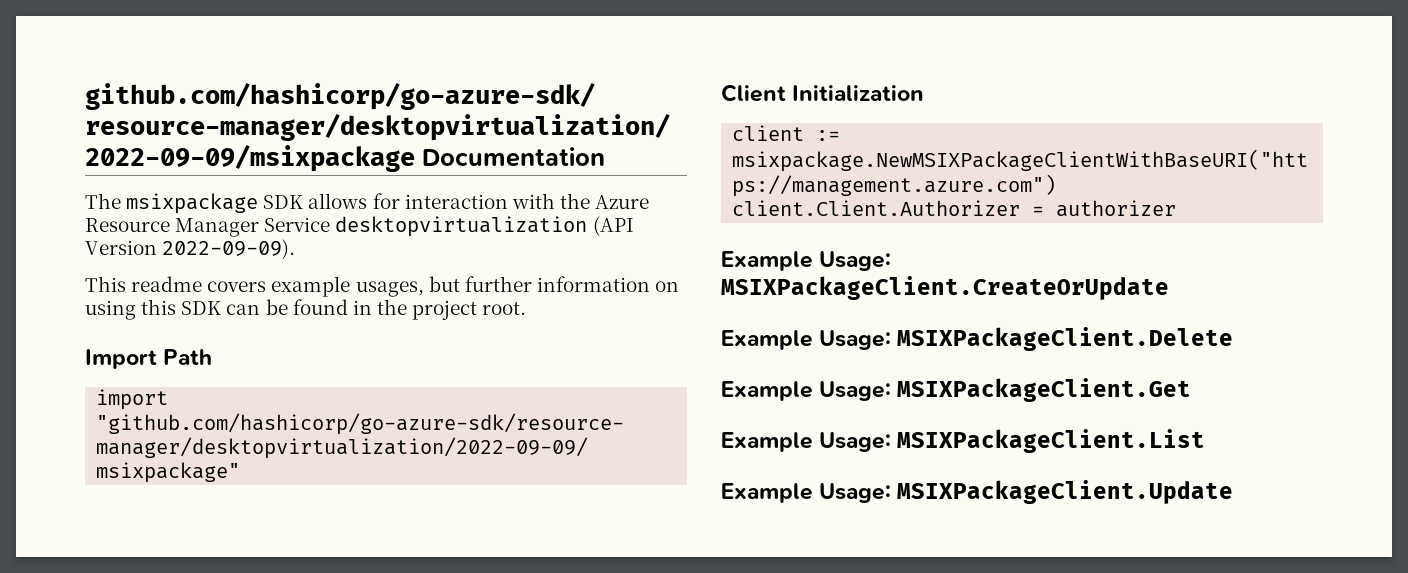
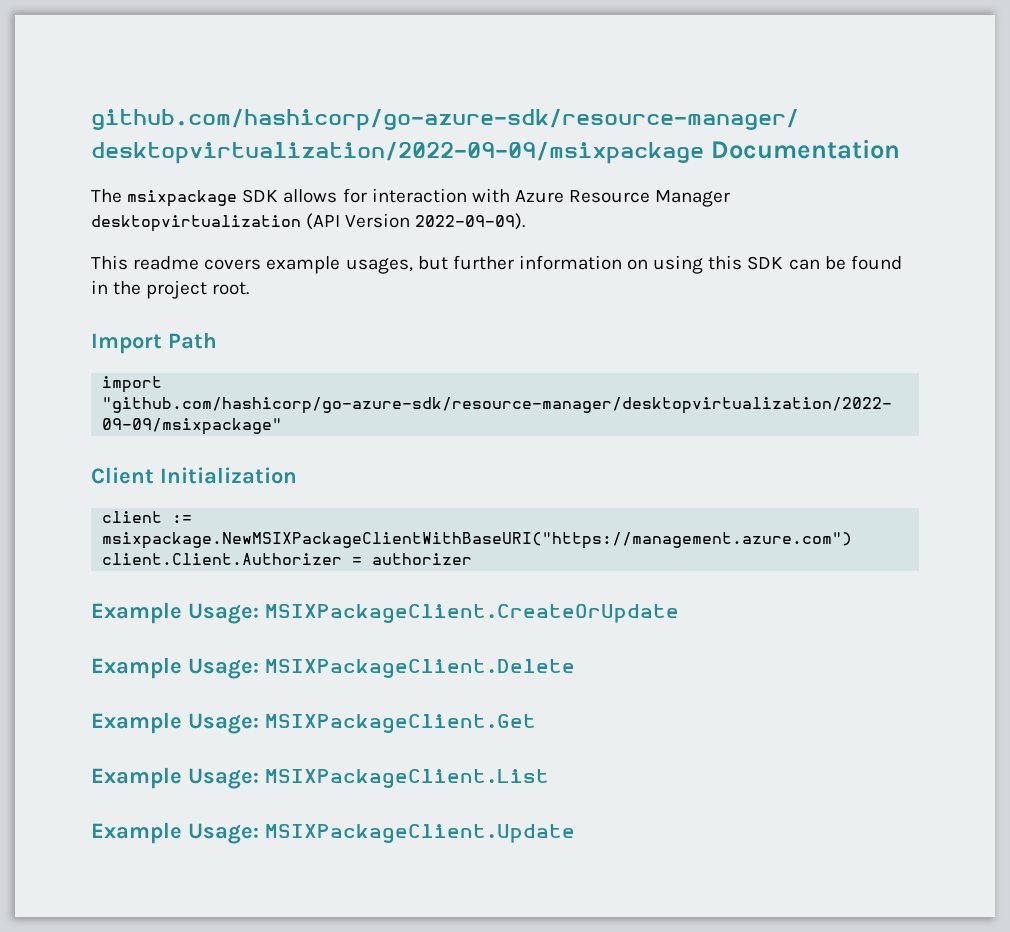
[559,193,590,209] the -> (510, 195) none
[264,217,331,232] Service -> (731, 198) none

